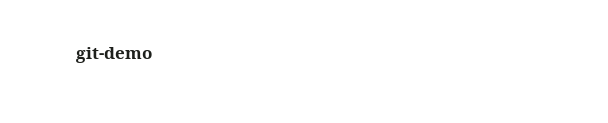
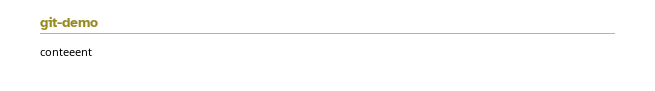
(152, 55) none -> [40,48,92,56] // conteeent

